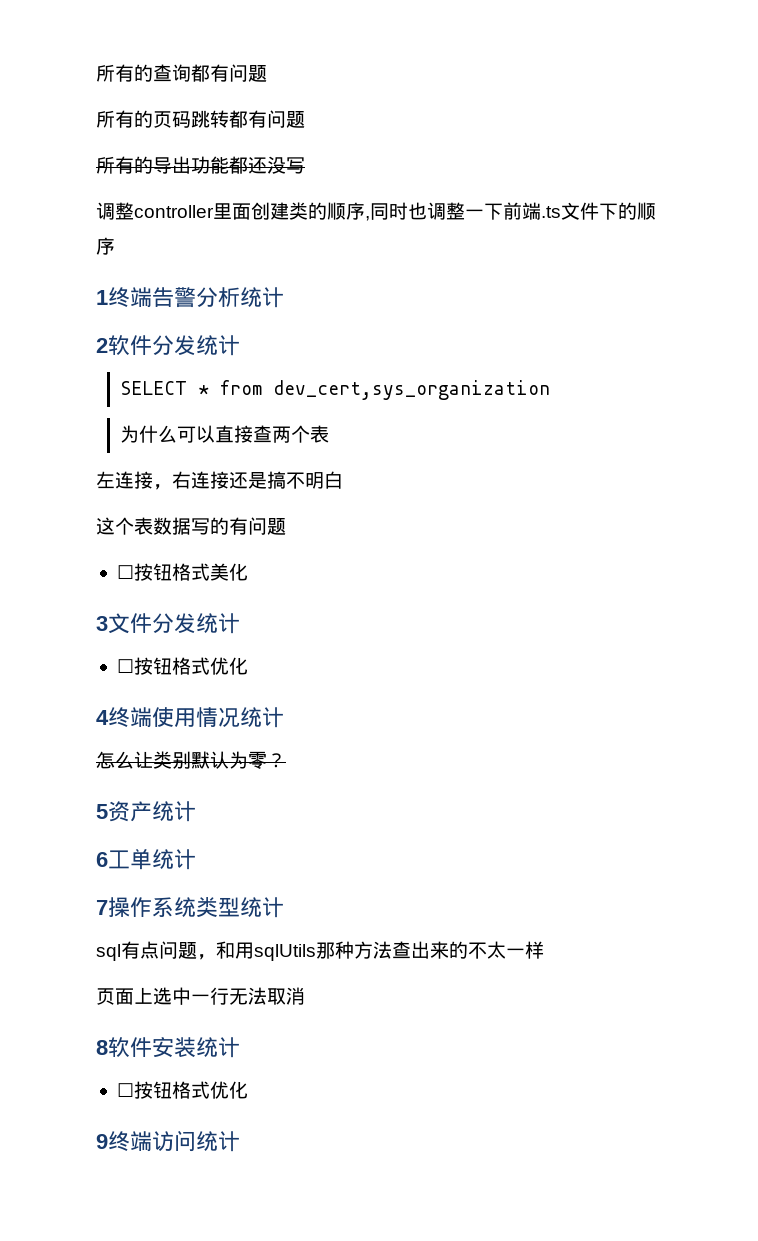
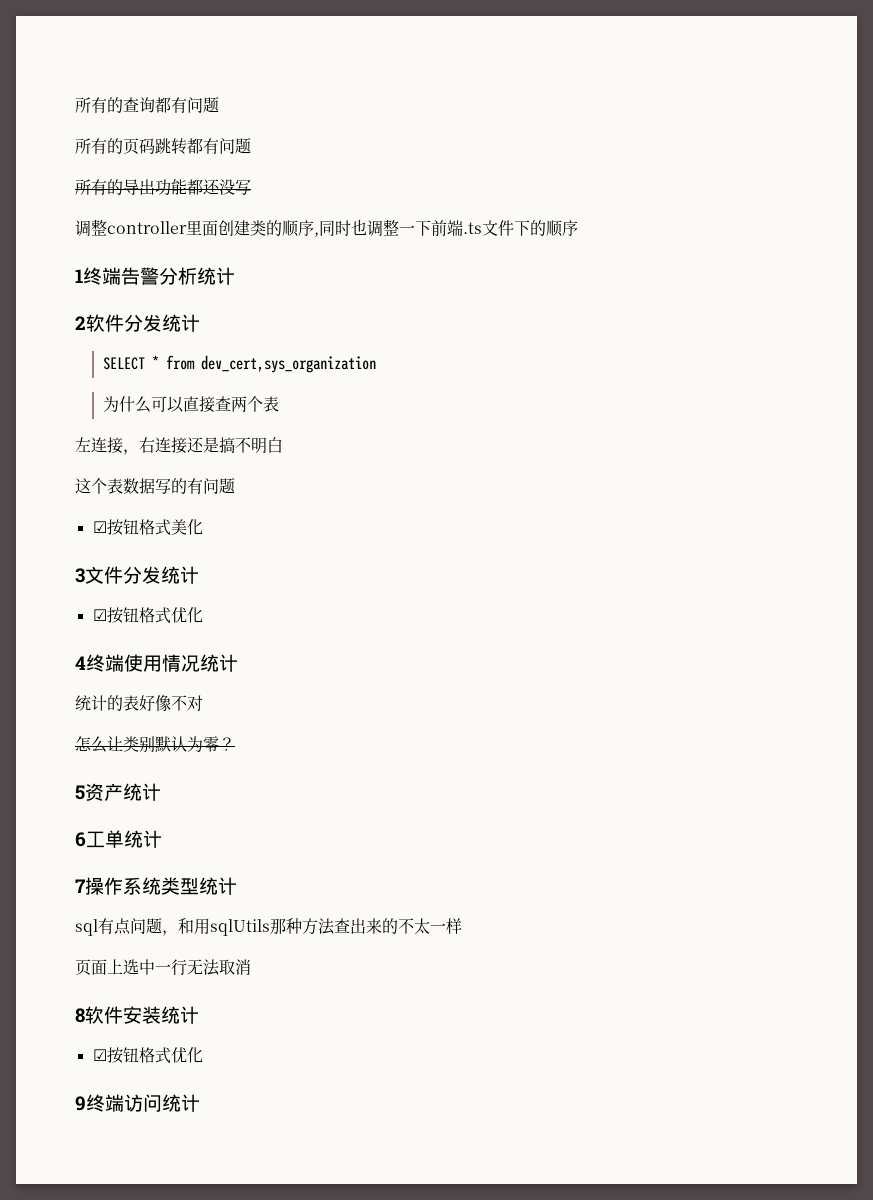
[116,565,134,579] ☐ -> [92,521,107,533] ☑
[116,659,134,673] ☐ -> [92,609,107,621] ☑
(284, 717) none -> [75,695,203,712] // 统计的表好像不对
[116,1083,134,1097] ☐ -> [92,1049,107,1061] ☑

